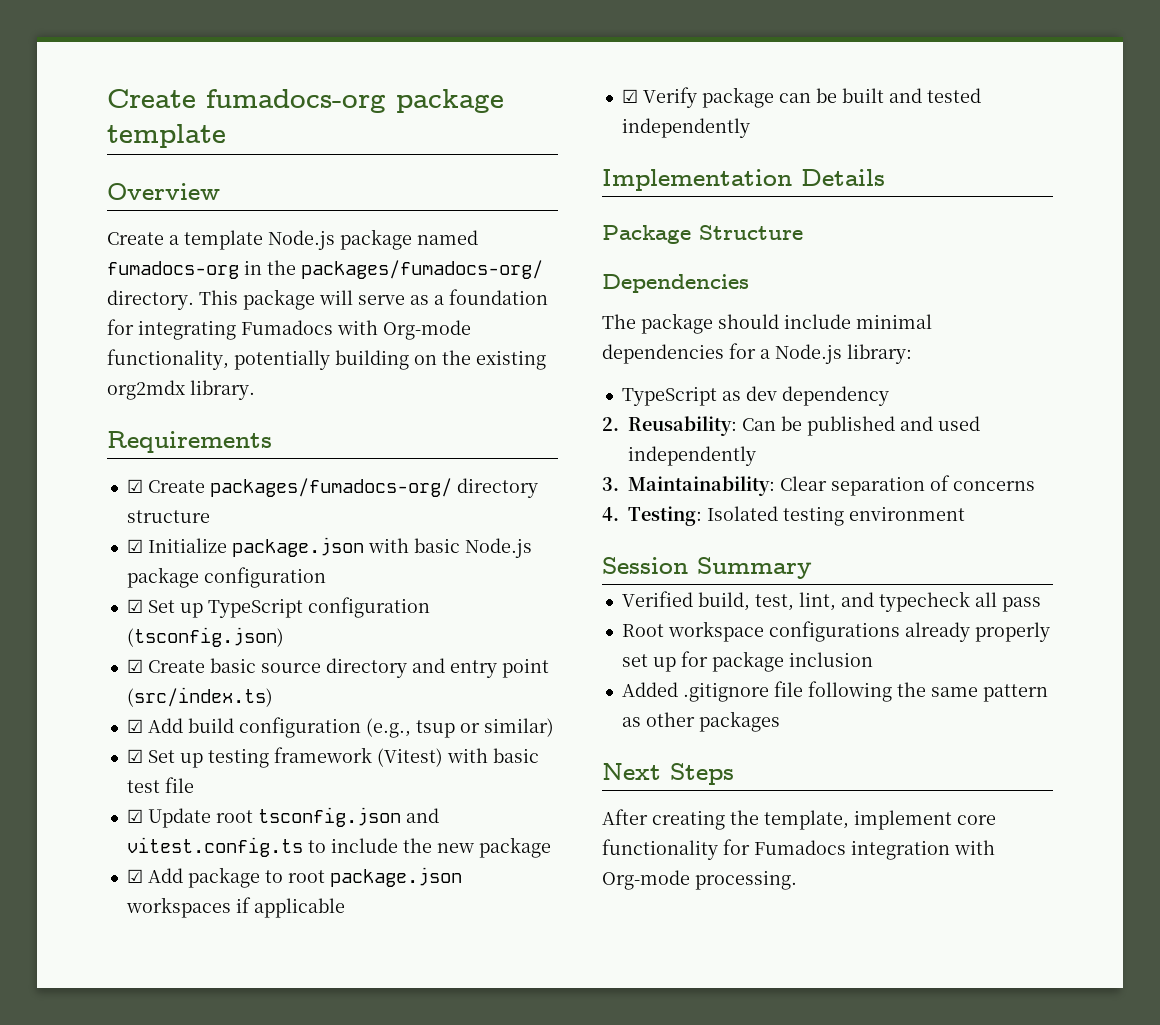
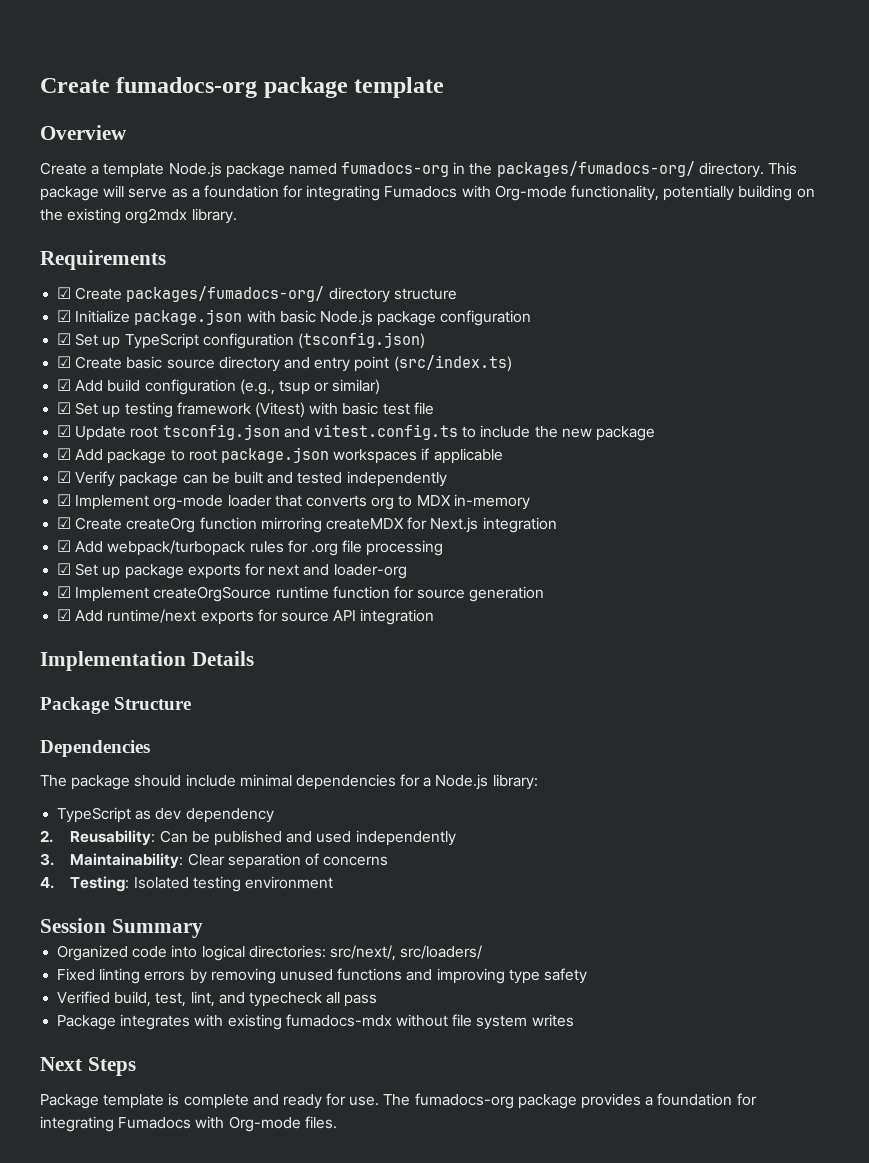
(750, 128) none -> [57,494,530,510] [57,517,557,533] [57,540,444,556] [57,563,407,579] [57,586,545,602] [57,609,435,625] // ☑ Implement org-mode loader that converts org to MDX in-memory // ☑ Create createOrg function mirroring createMDX for Next.js integration // ☑ Add webpack/turbopack rules for .org file processing // ☑ Set up package exports for next and loader-org // ☑ Implement createOrgSource runtime function for source generation // ☑ Add runtime/next exports for source API integration
(812, 568) none -> [57,945,483,961] [57,968,587,984] // Organized code into logical directories: src/next/, src/loaders/ // Fixed linting errors by removing unused functions and improving type safety
[621,621,1050,642] [621,651,873,672] [621,681,1048,702] [621,711,780,732] [602,763,734,785] [602,809,996,830] [602,839,995,860] [602,870,797,890] Root workspace configurations already properly set up for package inclusion // Added .gitignore file following the same pattern as other packages // Next Steps // After creating the template, implement core functionality for Fumadocs integration with Org-mode processing. -> [57,1014,574,1030] [40,1057,136,1076] [40,1093,757,1109] [40,1116,337,1132] Package integrates with existing fumadocs-mdx without file system writes // Next Steps // Package template is complete and ready for use. The fumadocs-org package provides a foundation for integrating Fumadocs with Org-mode files.

